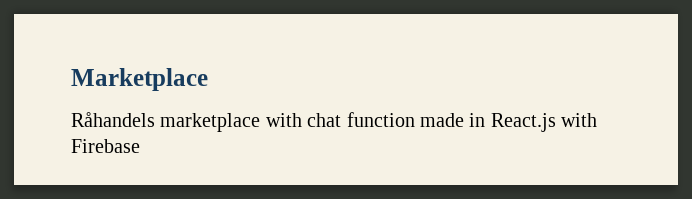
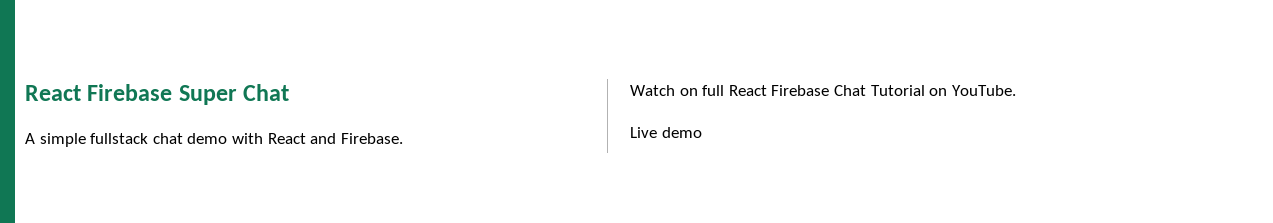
[71,68,208,91] [71,112,598,132] [71,139,140,153] Marketplace // Råhandels marketplace with chat function made in React.js with Firebase -> [25,84,290,105] [25,133,403,147] [630,85,1016,96] [630,127,702,138] React Firebase Super Chat // A simple fullstack chat demo with React and Firebase. // Watch on full React Firebase Chat Tutorial on YouTube. // Live demo

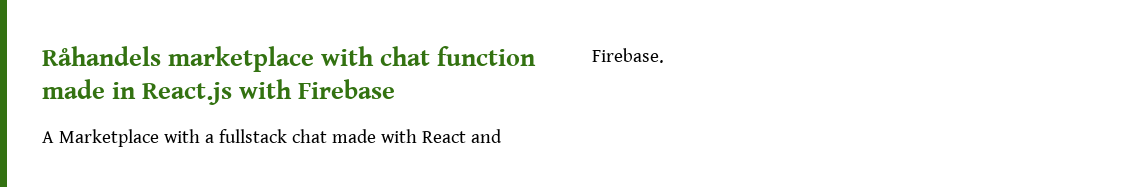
[25,84,290,105] React Firebase Super Chat -> [42,46,537,72] [42,79,396,105] Råhandels marketplace with chat function made in React.js with Firebase
[39,133,86,147] simple -> [58,129,214,147] Marketplace with a
[187,133,228,144] demo -> [331,129,376,143] made
[630,85,1016,96] [630,127,702,138] // Watch on full React Firebase Chat Tutorial on YouTube. // Live demo -> (664, 55) none

